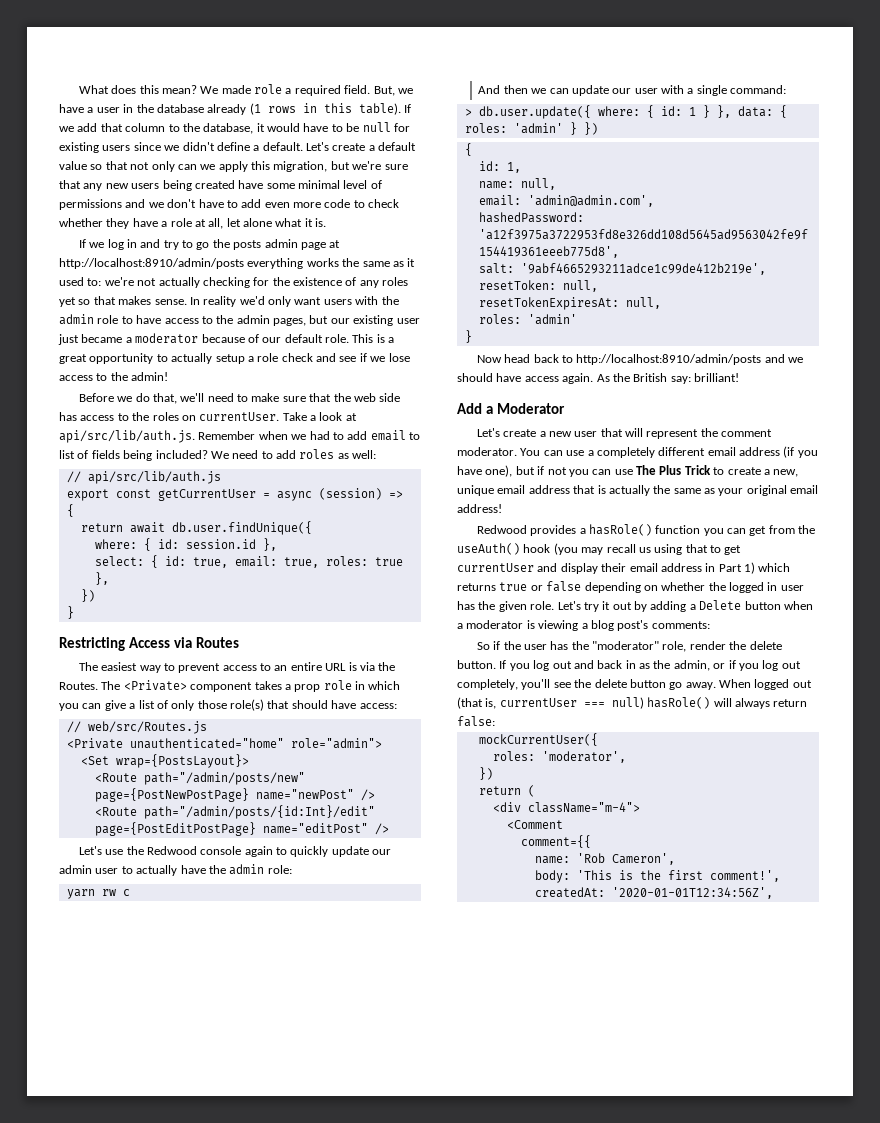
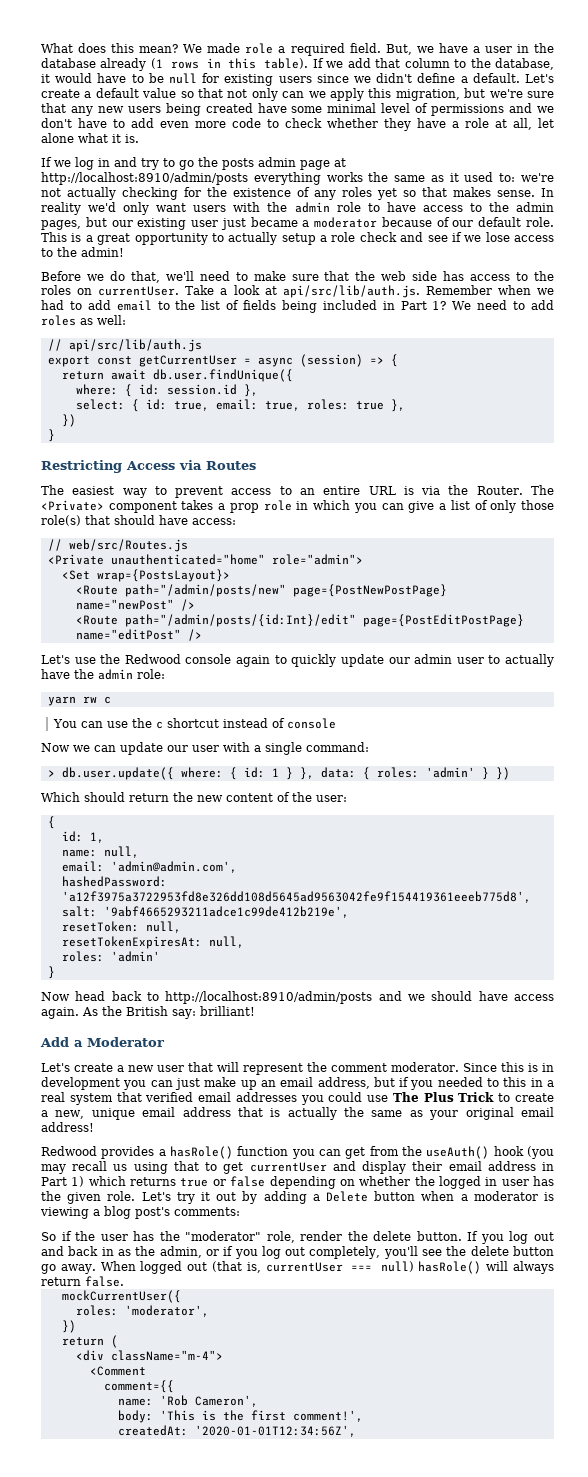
(420, 436) none -> [175,300,196,310] the
[155,450,208,459] included? -> [322,300,447,310] included in Part 1?
[59,682,98,690] Routes. -> [476,486,523,495] Router.
[478,85,528,94] And then -> [52,718,336,729] [41,743,70,752] You can use the c shortcut instead of console // Now
(598, 128) none -> [41,792,347,802] // Which should return the new content of the user:
[520,446,818,458] [457,465,612,477] You can use a completely different email address (if you have one), but if not you can -> [462,1062,554,1072] [41,1077,554,1090] [41,1092,363,1105] Since this is in development you can just make up an email address, but if you needed to this in a real system that verified email addresses you could
[457,716,495,727] false: -> [85,1276,124,1287] false.

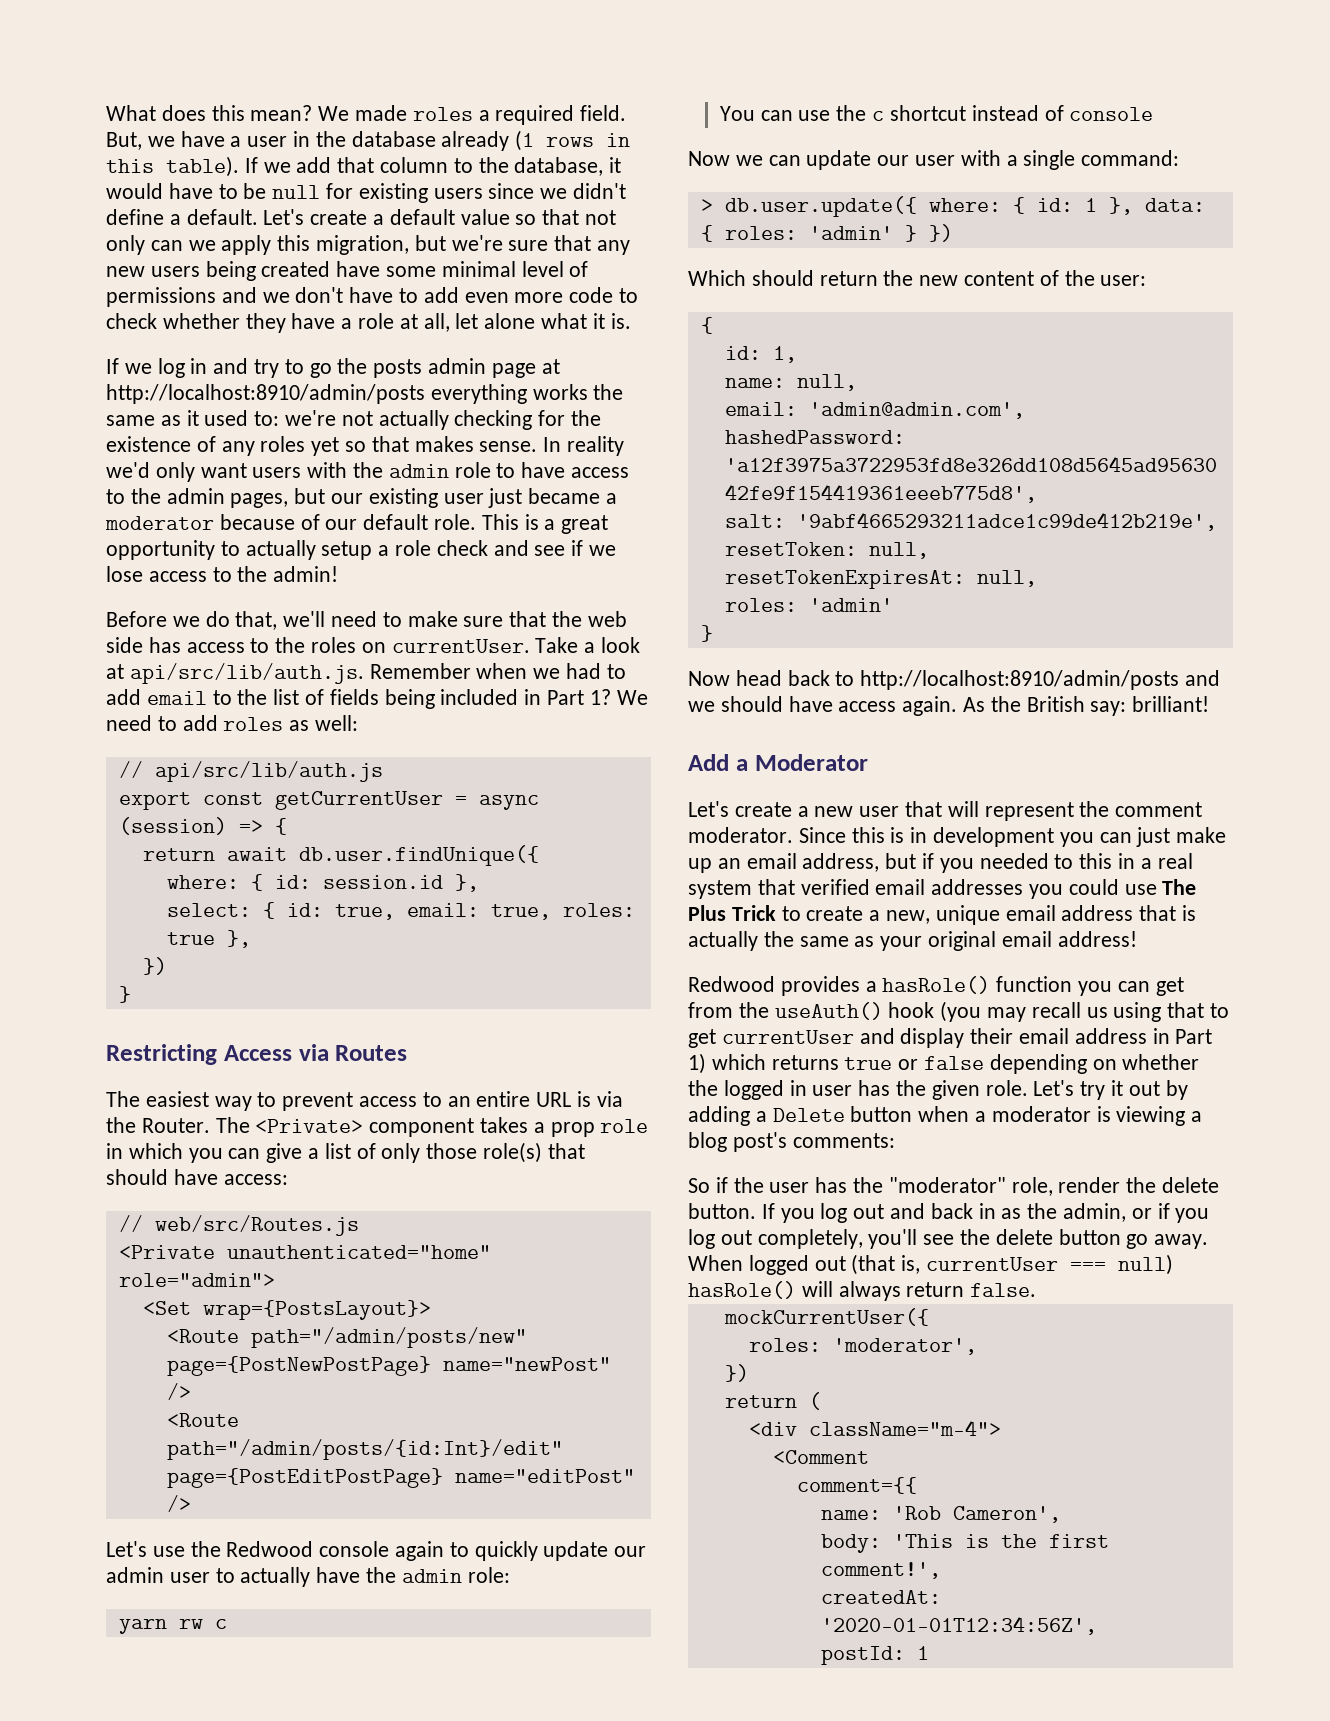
[245,43,274,54] role -> [412,107,473,121] roles
[285,767,293,780] } -> (1097, 205) none
(356, 1431) none -> [820,1646,929,1665] // postId: 1

